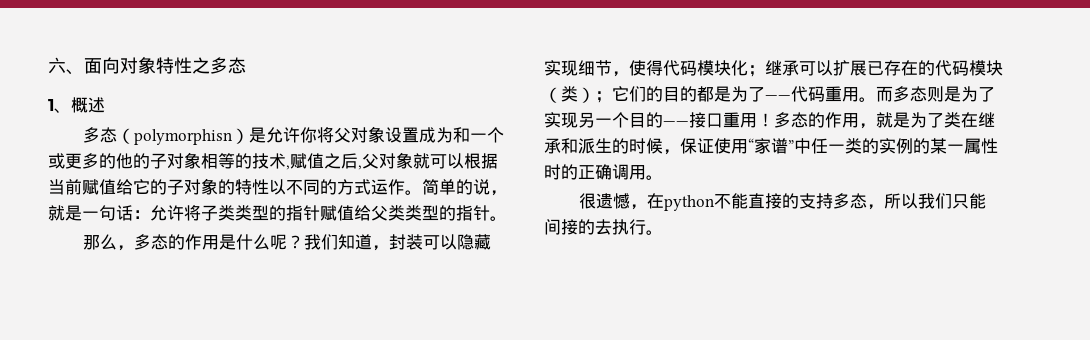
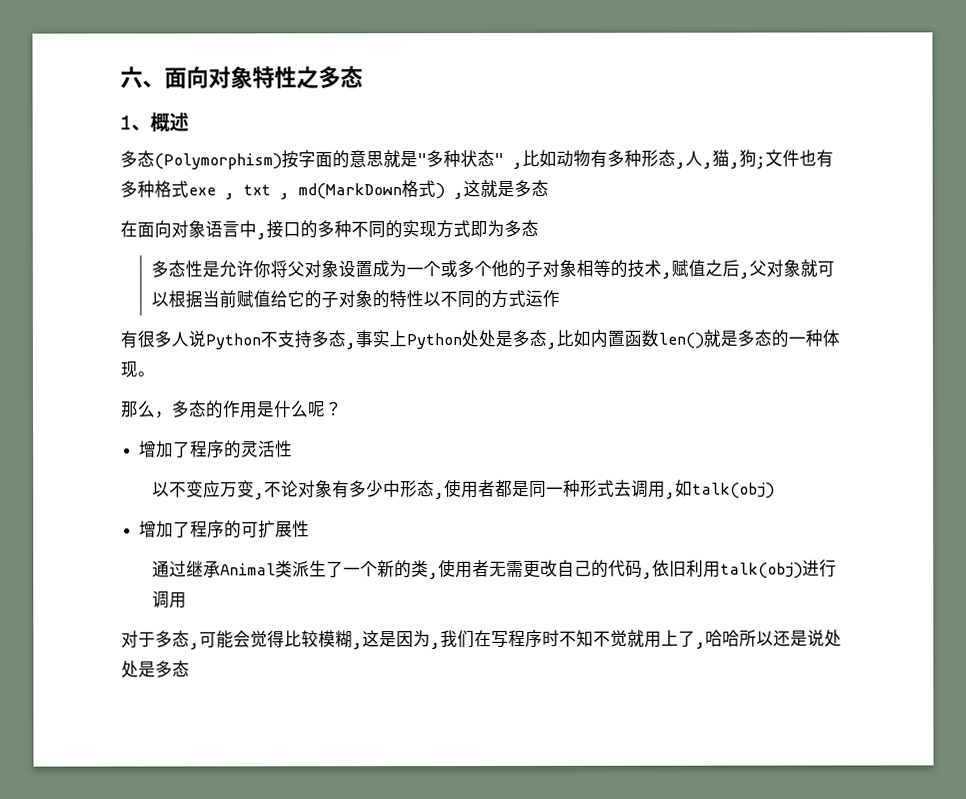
[117,128,250,145] （polymorphisn） -> [154,149,834,170] [120,179,549,200] [120,219,539,240] [150,260,203,278] (Polymorphism)按字面的意思就是"多种状态" ,比如动物有多种形态,人,猫,狗;文件也有多种格式exe , txt , md(MarkDown格式) ,这就是多态 // 在面向对象语言中,接口的多种不同的实现方式即为多态 // 多态性
[453,127,505,143] [48,153,116,169] 和一个或更多的 -> [405,260,492,278] 一个或多个
[405,179,507,196] [48,205,490,221] 。简单的说，就是一句话：允许将子类类型的指针赋值给父类类型的指针 -> [120,329,840,350] [120,361,138,378] // 有很多人说Python不支持多态,事实上Python处处是多态,比如内置函数len()就是多态的一种体现
[304,234,492,251] [544,60,1003,77] [544,86,995,103] [544,112,995,129] [544,138,998,155] [544,164,663,180] [579,193,987,211] [544,219,663,235] 我们知道，封装可以隐藏实现细节，使得代码模块化；继承可以扩展已存在的代码模块（类）；它们的目的都是为了——代码重用。而多态则是为了实现另一个目的——接口重用！多态的作用，就是为了类在继承和派生的时候，保证使用“家谱”中任一类的实例的某一属性时的正确调用。 // 很遗憾，在python不能直接的支持多态，所以我们只能间接的去执行。 -> [139,440,294,459] [151,479,775,500] [139,520,311,539] [151,559,837,580] [151,590,187,609] [121,629,842,650] [121,660,190,678] // 增加了程序的灵活性 // 以不变应万变,不论对象有多少中形态,使用者都是同一种形式去调用,如talk(obj) // 增加了程序的可扩展性 // 通过继承Animal类派生了一个新的类,使用者无需更改自己的代码,依旧利用talk(obj)进行调用 // 对于多态,可能会觉得比较模糊,这是因为,我们在写程序时不知不觉就用上了,哈哈所以还是说处处是多态

